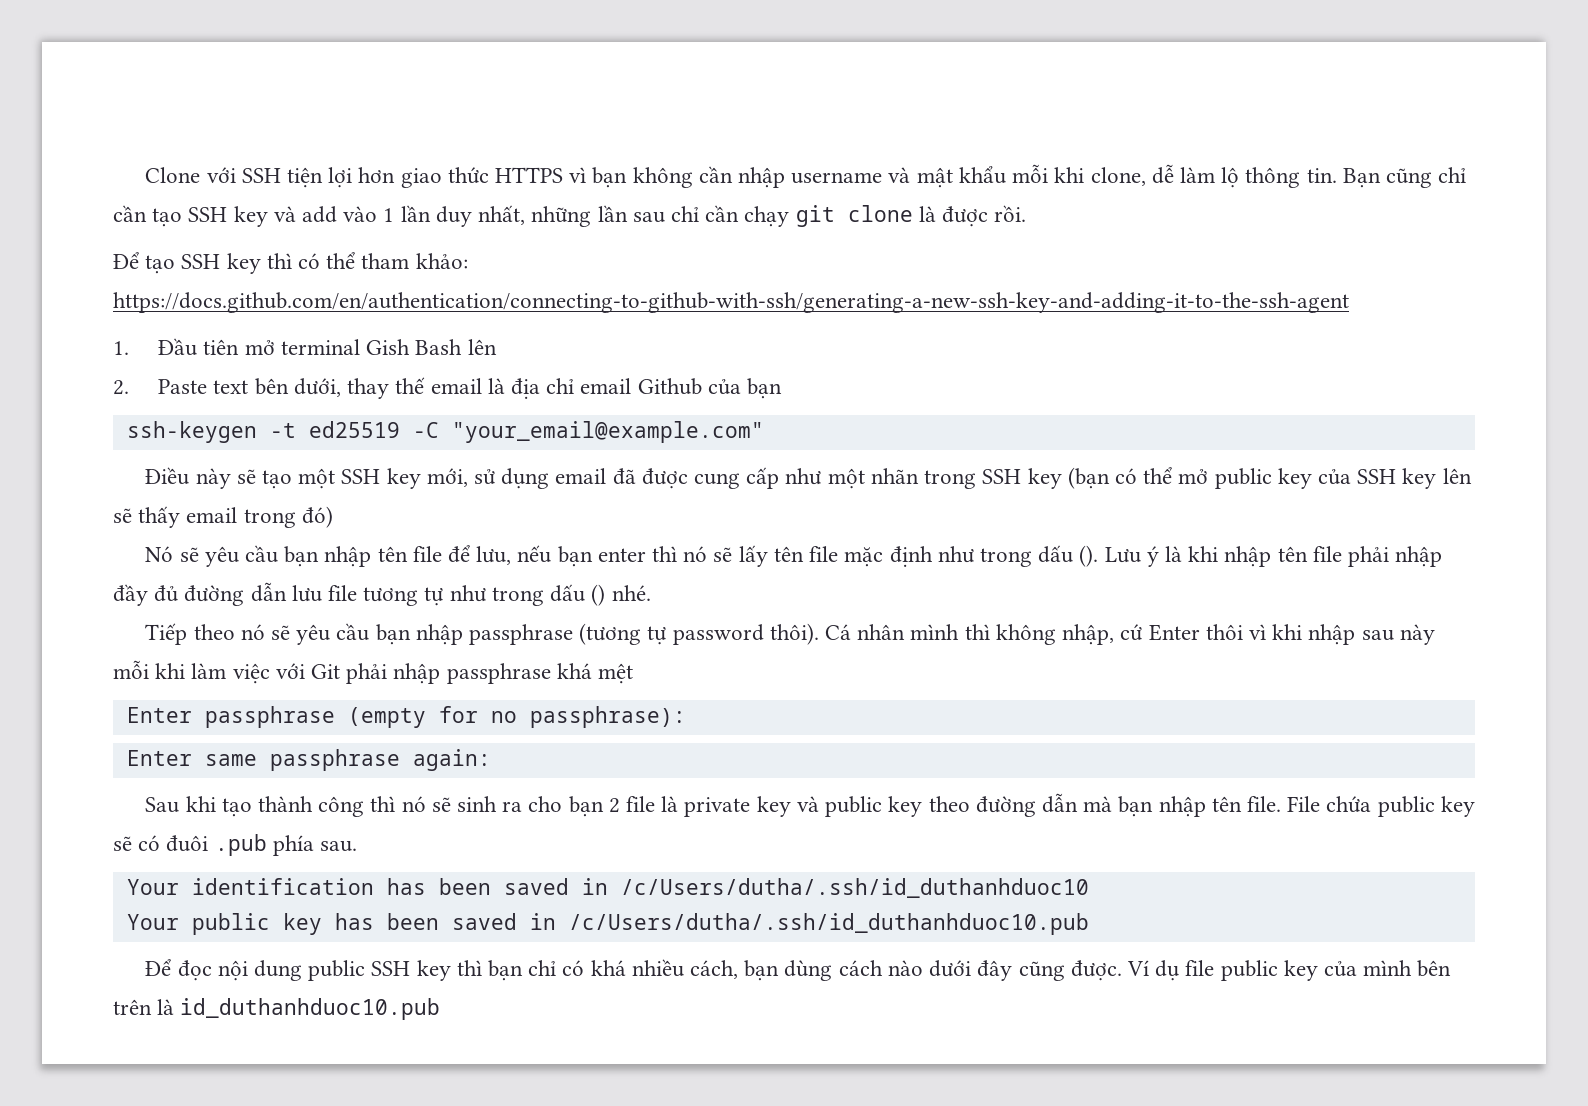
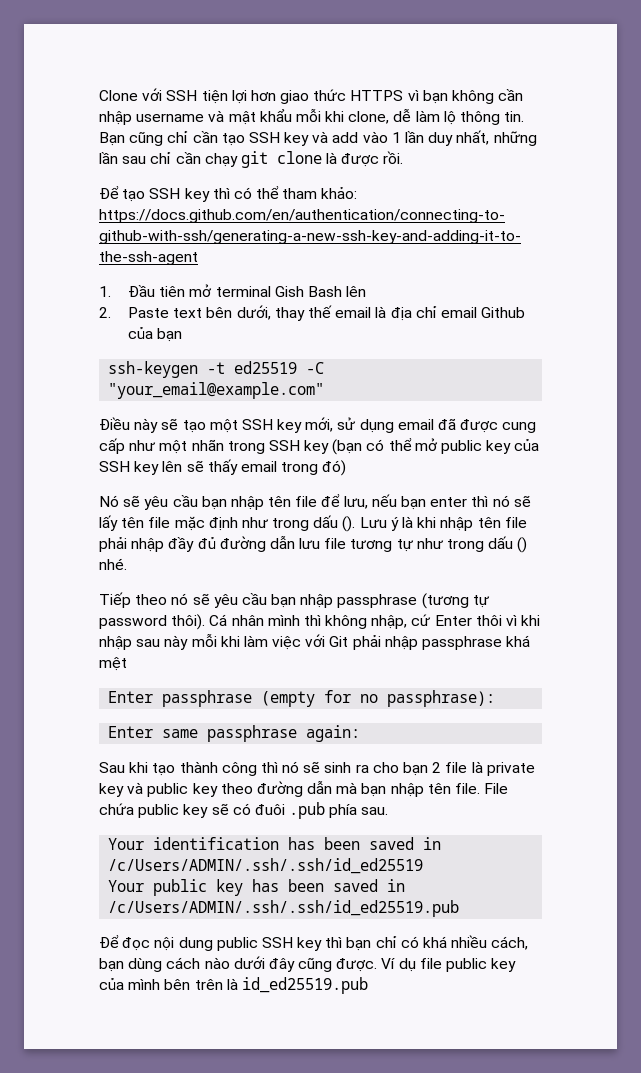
[620,878,1089,898] /c/Users/dutha/.ssh/id_duthanhduoc10 -> [108,858,424,874] /c/Users/ADMIN/.ssh/.ssh/id_ed25519
[568,913,1089,935] /c/Users/dutha/.ssh/id_duthanhduoc10.pub -> [108,900,460,917] /c/Users/ADMIN/.ssh/.ssh/id_ed25519.pub
[180,998,441,1020] id_duthanhduoc10.pub -> [241,977,368,994] id_ed25519.pub

